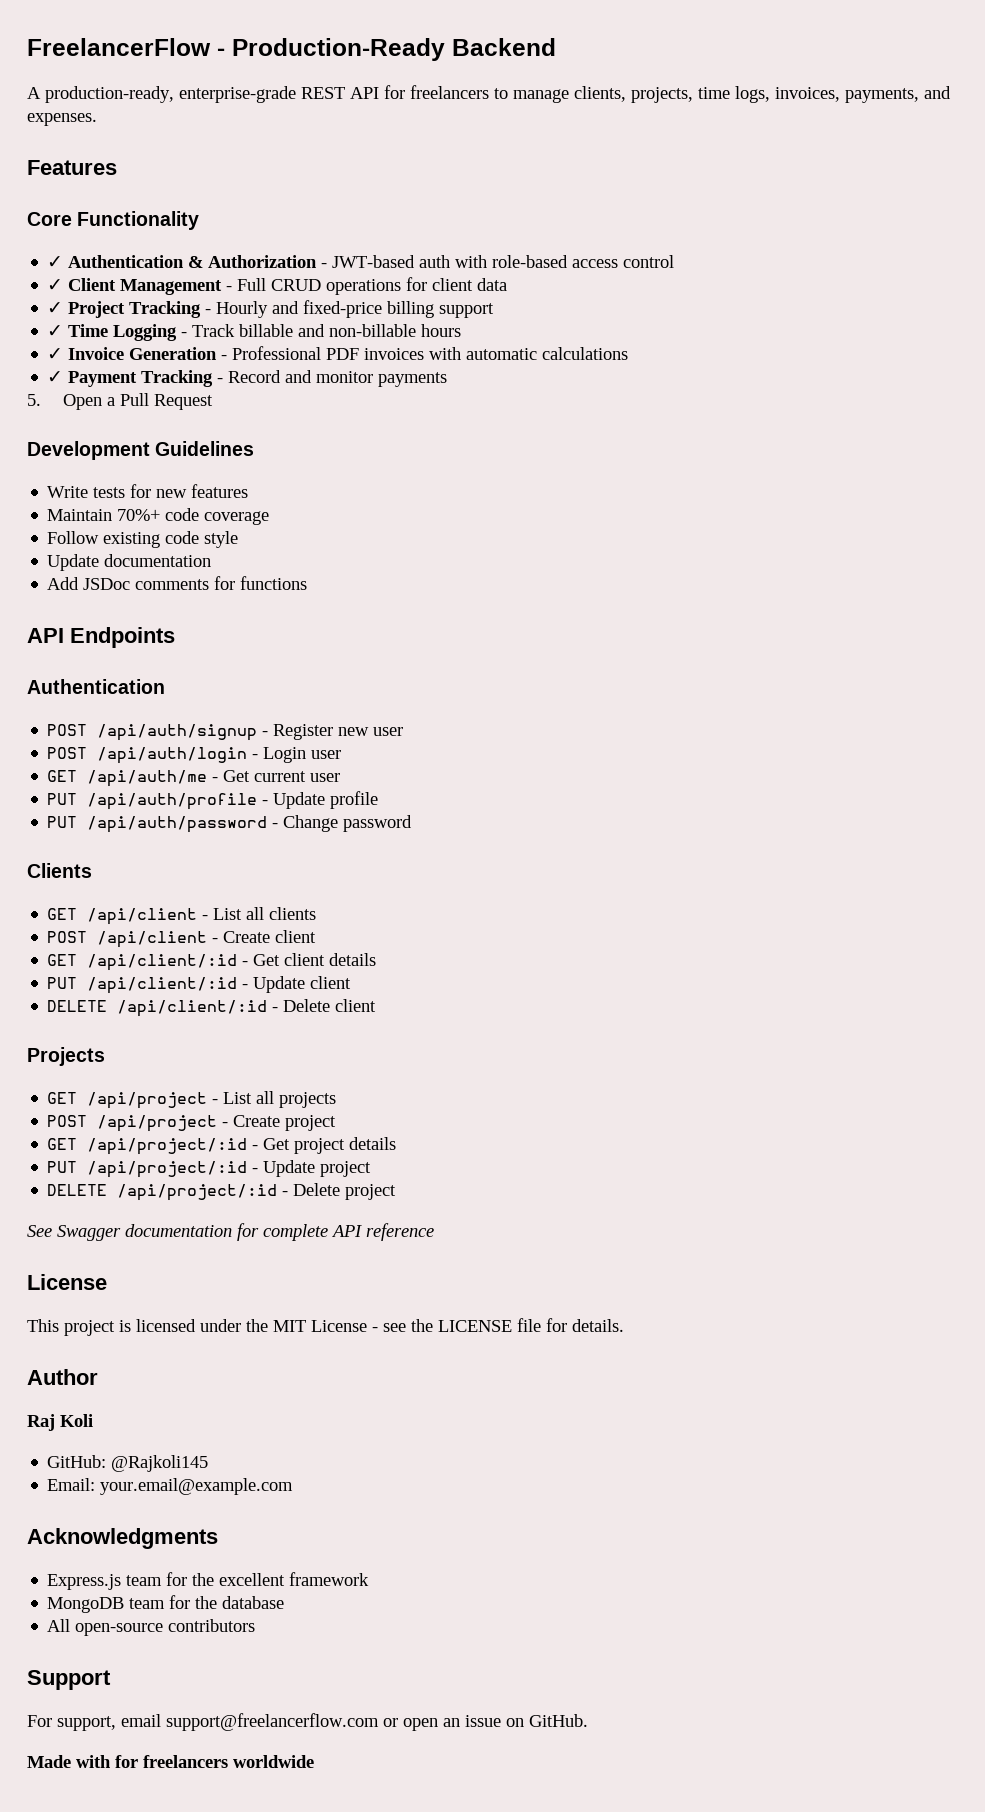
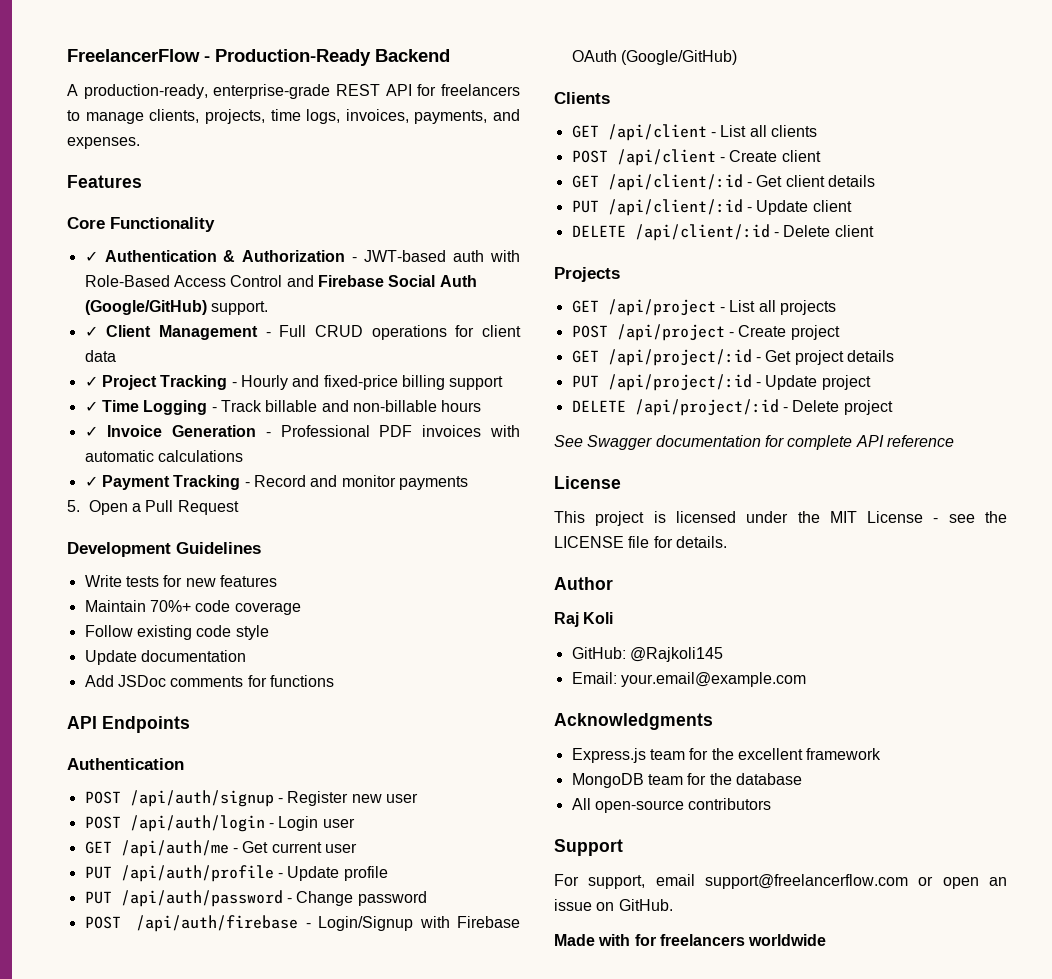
[492,255,675,268] role-based access control -> [84,275,477,287] [84,300,268,315] Role-Based Access Control and Firebase Social Auth (Google/GitHub) support.
(413, 823) none -> [84,915,520,932] [571,50,737,65] // POST /api/auth/firebase - Login/Signup with Firebase OAuth (Google/GitHub)

